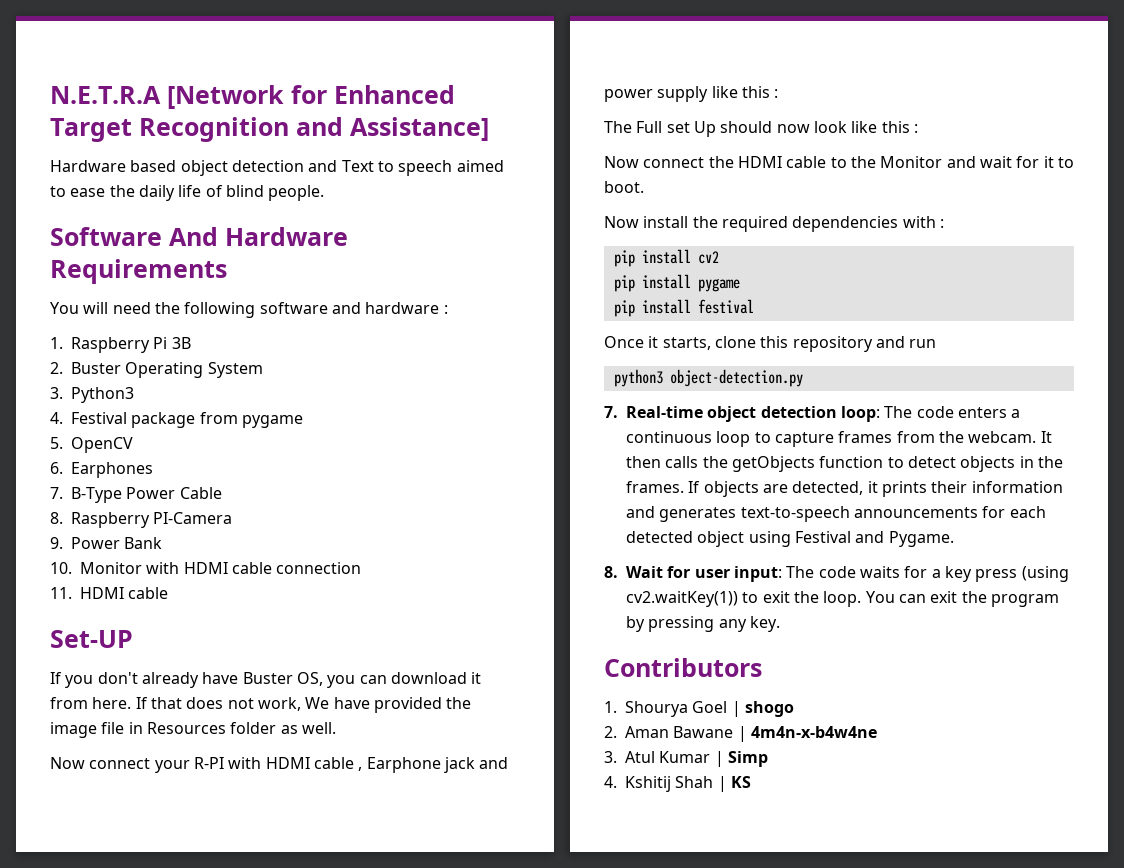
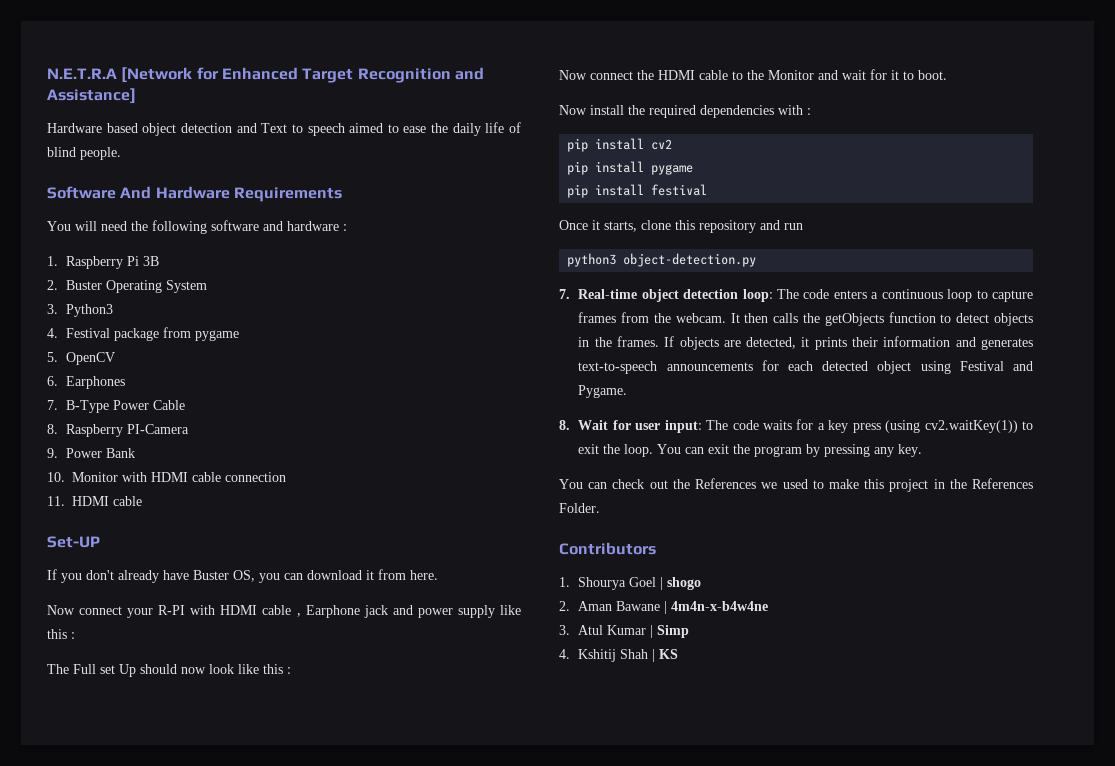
[135,697,472,713] [50,722,336,738] If that does not work, We have provided the image file in Resources folder as well. -> (438, 575) none
(780, 624) none -> [559,478,1033,492] [559,503,600,513] // You can check out the References we used to make this project in the References Folder.

